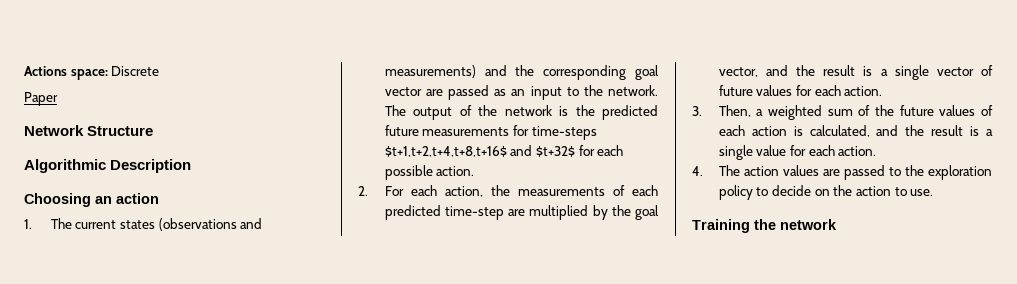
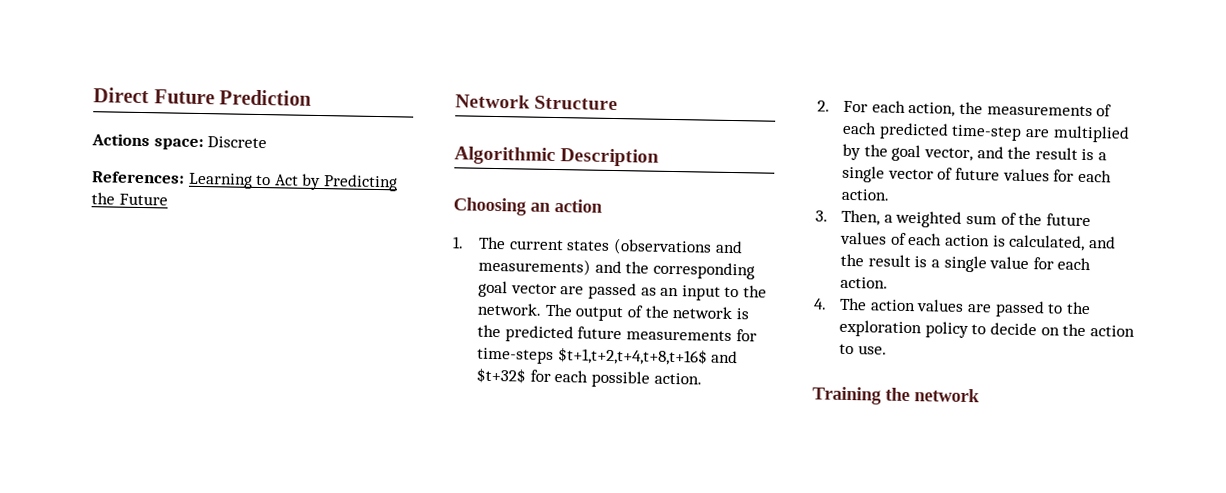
(24, 71) none -> [93,87,313,106] Direct Future Prediction //
[24,92,58,106] Paper -> [92,171,398,192] [91,192,168,206] References: Learning to Act by Predicting the Future

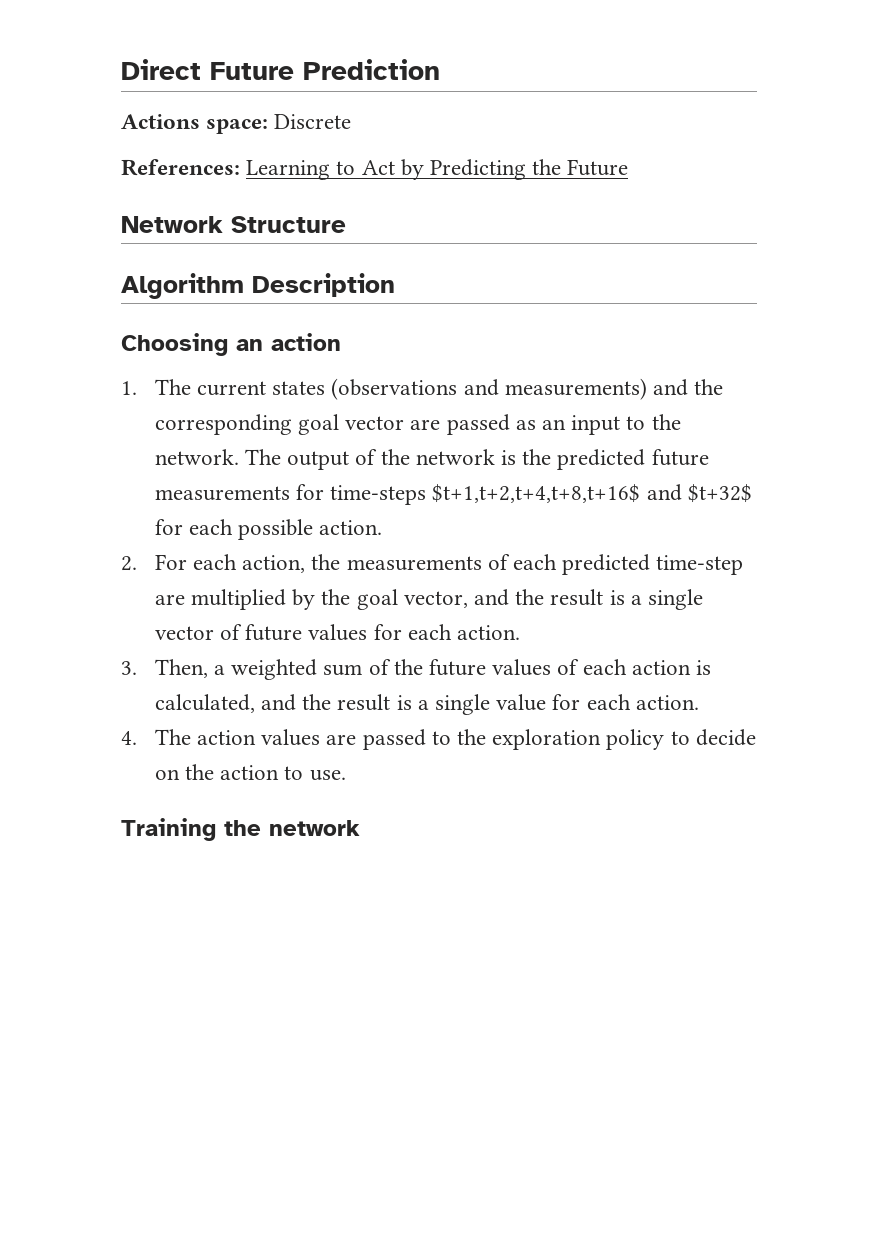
[454,146,556,166] Algorithmic -> [121,273,244,299] Algorithm

